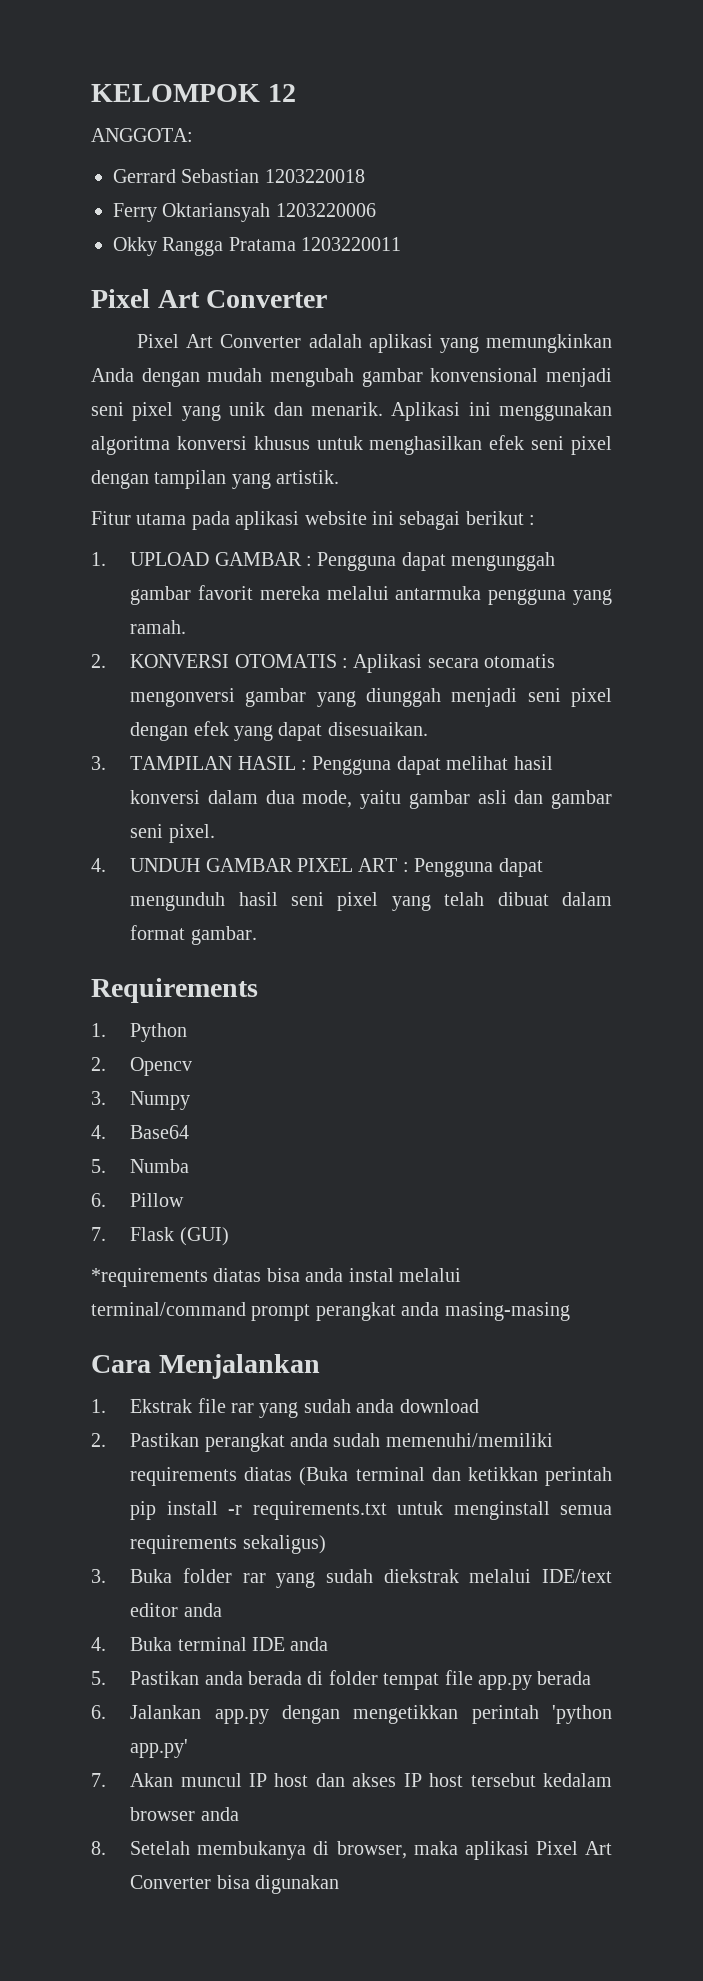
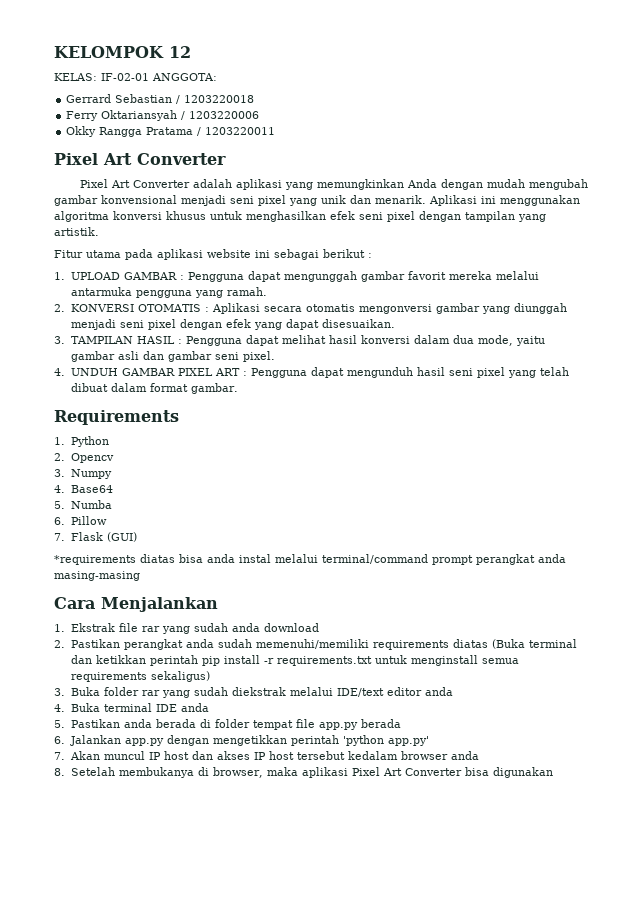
(296, 93) none -> [54,73,149,81] KELAS: IF-02-01
(260, 176) none -> [176,95,181,104] /
(271, 212) none -> [181,111,186,120] /
(296, 244) none -> [197,127,202,136] /

